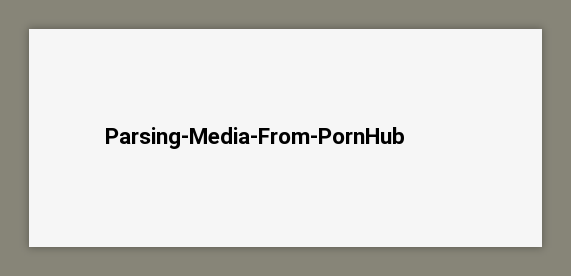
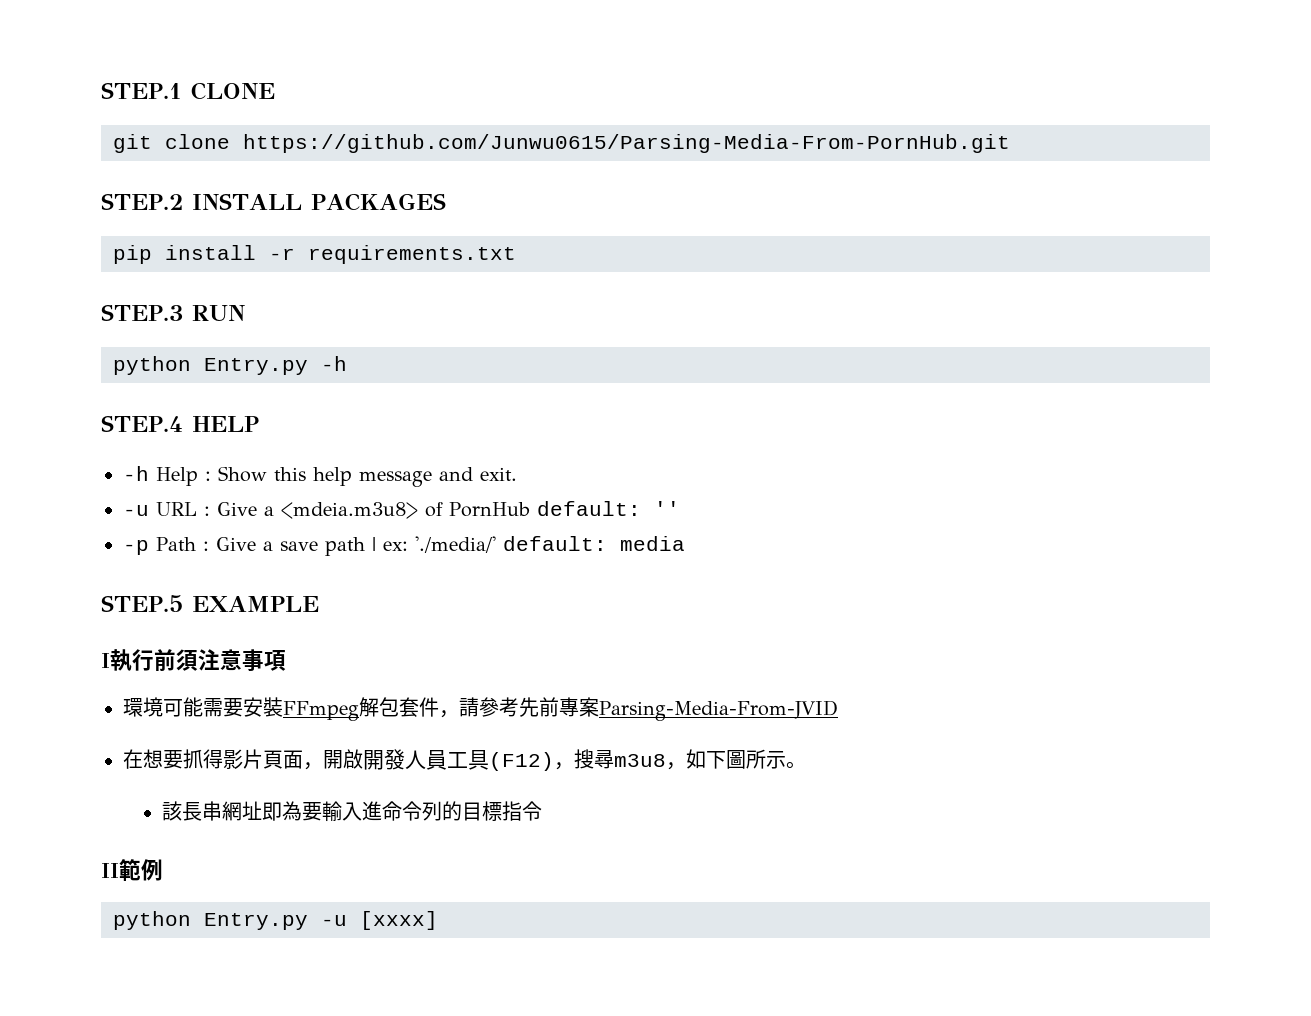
[105,127,405,149] Parsing-Media-From-PornHub -> [101,82,275,100] [113,134,1010,153] [101,193,446,211] [113,245,516,264] [101,304,245,321] [113,356,347,375] [101,415,259,432] [123,466,517,487] [123,501,680,519] [123,536,685,556] [101,595,319,612] [101,649,286,672] [123,697,838,721] [123,749,806,771] [162,801,543,822] [101,859,163,881] [113,911,438,930] STEP.1 CLONE // git clone https://github.com/Junwu0615/Parsing-Media-From-PornHub.git // STEP.2 INSTALL PACKAGES // pip install -r requirements.txt // STEP.3 RUN // python Entry.py -h // STEP.4 HELP // -h Help : Show this help message and exit. // -u URL : Give a <mdeia.m3u8> of PornHub default: '' // -p Path : Give a save path | ex: './media/' default: media // STEP.5 EXAMPLE // I執行前須注意事項 // 環境可能需要安裝FFmpeg解包套件，請參考先前專案Parsing-Media-From-JVID // 在想要抓得影片頁面，開啟開發人員工具(F12)，搜尋m3u8，如下圖所示。 // 該長串網址即為要輸入進命令列的目標指令 // II範例 // python Entry.py -u [xxxx]

